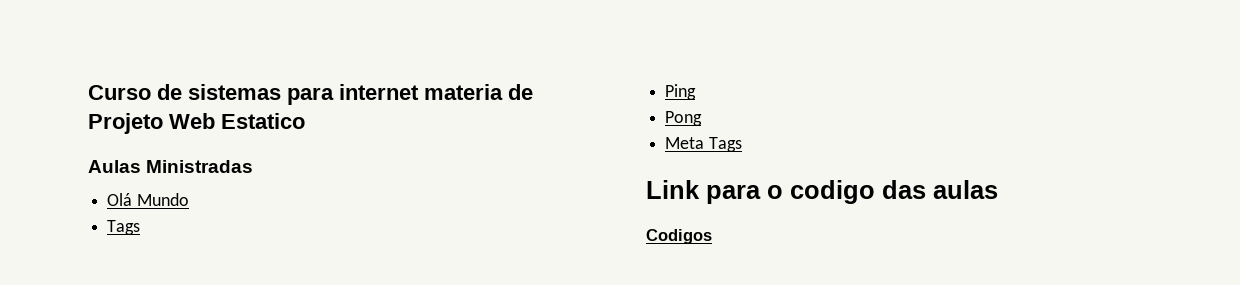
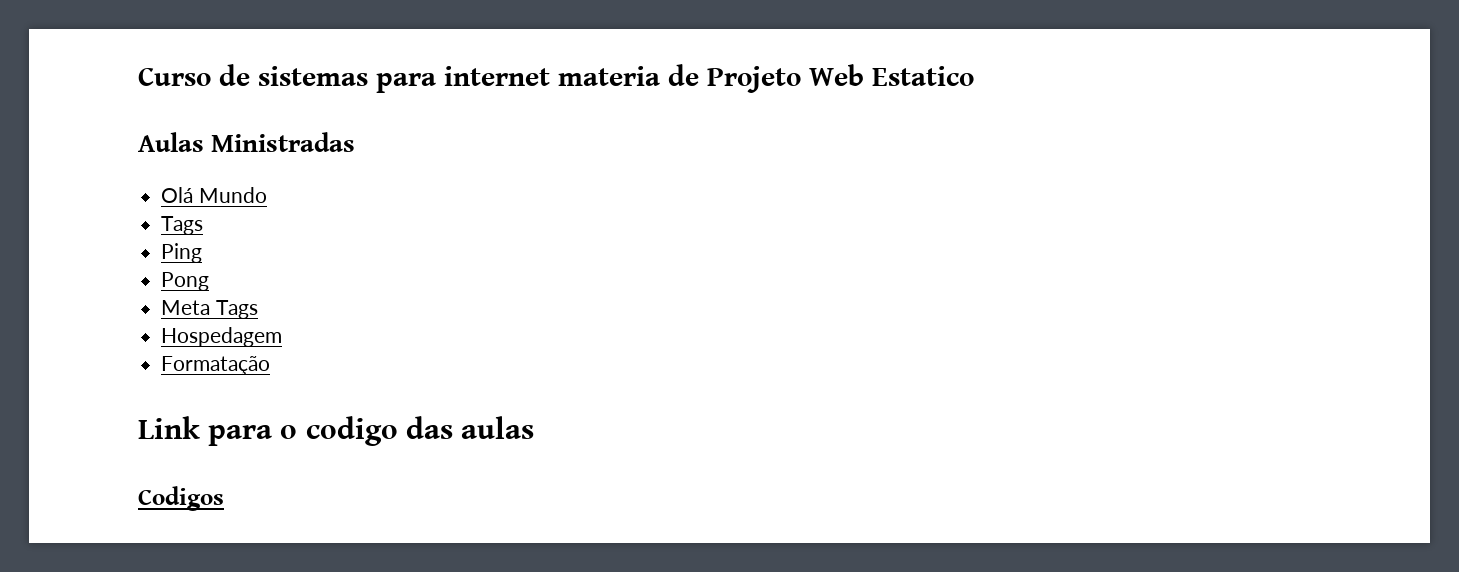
(742, 144) none -> [161,327,283,347] [161,356,271,375] // Hospedagem // Formatação

